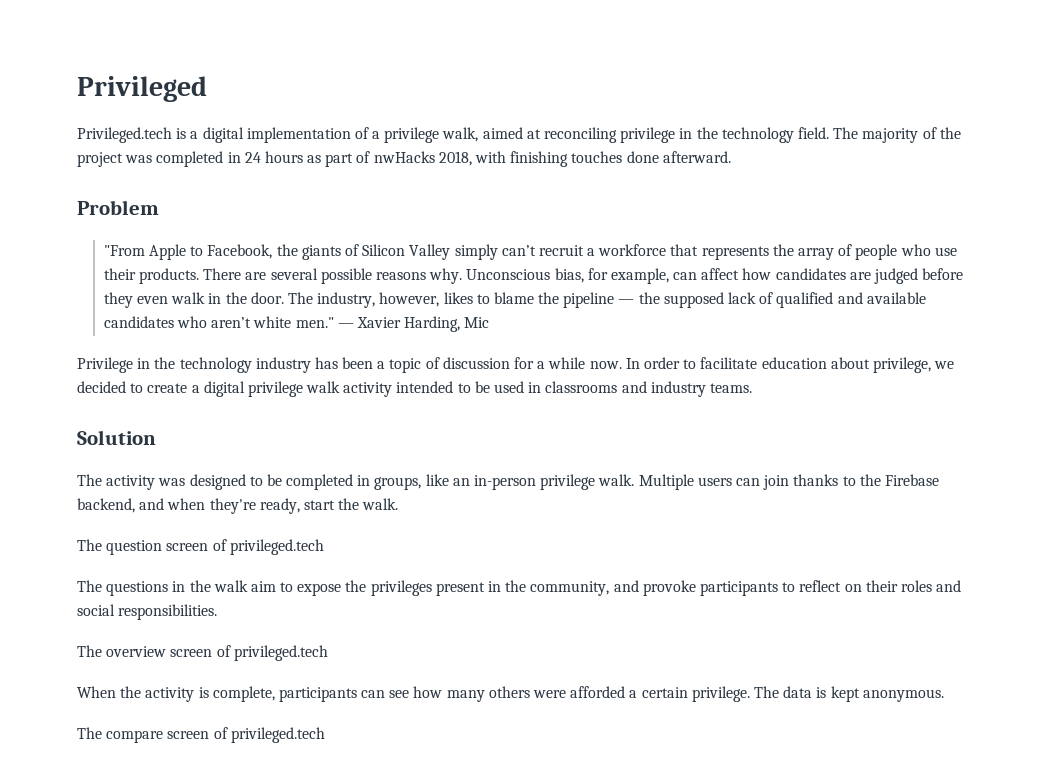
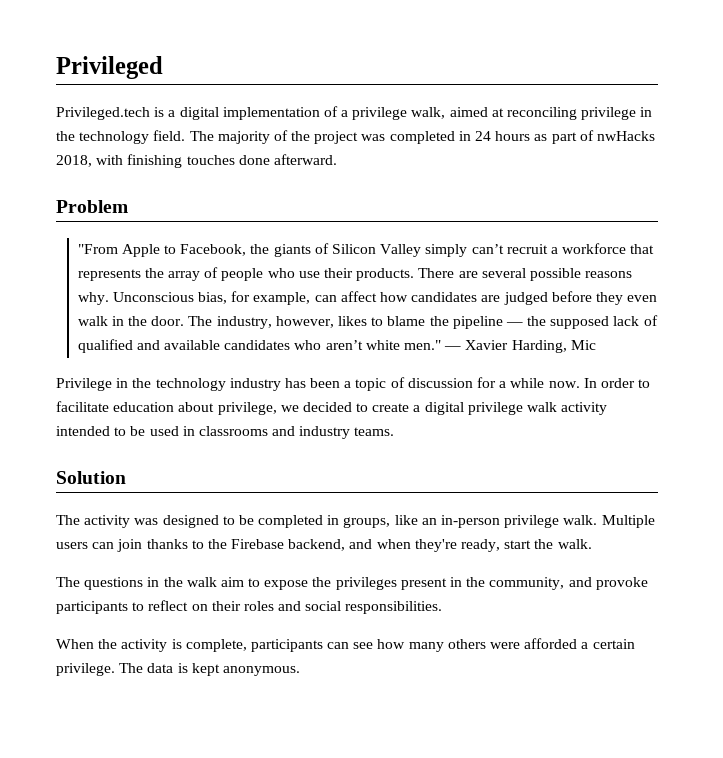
[77,539,324,555] // The question screen of privileged.tech -> (592, 544) none
[77,645,328,661] // The overview screen of privileged.tech -> (443, 607) none
[77,727,325,743] // The compare screen of privileged.tech -> (300, 671) none

